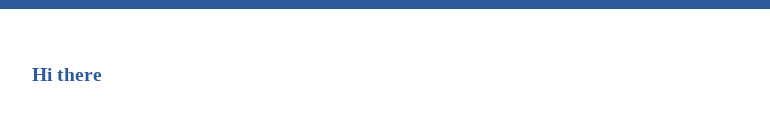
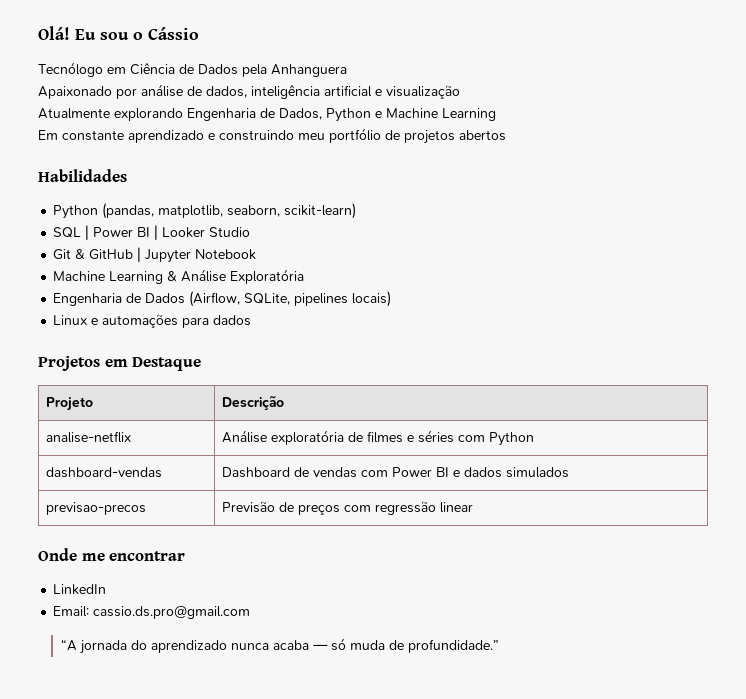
[32,68,103,81] Hi there -> [38,26,199,40] [38,62,347,77] [38,84,460,99] [38,108,496,122] [38,128,506,144] [38,169,127,182] [53,203,357,219] [53,225,251,240] [53,247,257,263] [53,269,305,284] [53,291,392,307] [53,314,252,328] [38,356,202,371] [45,397,93,411] [221,396,284,410] [45,431,131,443] [221,430,534,446] [45,467,162,478] [221,467,569,478] [45,502,146,515] [221,501,473,515] [38,548,186,561] [53,584,107,595] [53,606,251,619] [60,638,499,654] Olá! Eu sou o Cássio // Tecnólogo em Ciência de Dados pela Anhanguera // Apaixonado por análise de dados, inteligência artificial e visualização // Atualmente explorando Engenharia de Dados, Python e Machine Learning // Em constante aprendizado e construindo meu portfólio de projetos abertos // Habilidades // Python (pandas, matplotlib, seaborn, scikit-learn) // SQL | Power BI | Looker Studio // Git & GitHub | Jupyter Notebook // Machine Learning & Análise Exploratória // Engenharia de Dados (Airflow, SQLite, pipelines locais) // Linux e automações para dados // Projetos em Destaque // Projeto | Descrição // analise-netflix | Análise exploratória de filmes e séries com Python // dashboard-vendas | Dashboard de vendas com Power BI e dados simulados // previsao-precos | Previsão de preços com regressão linear // Onde me encontrar // LinkedIn // Email: cassio.ds.pro@gmail.com // “A jornada do aprendizado nunca acaba — só muda de profundidade.”

